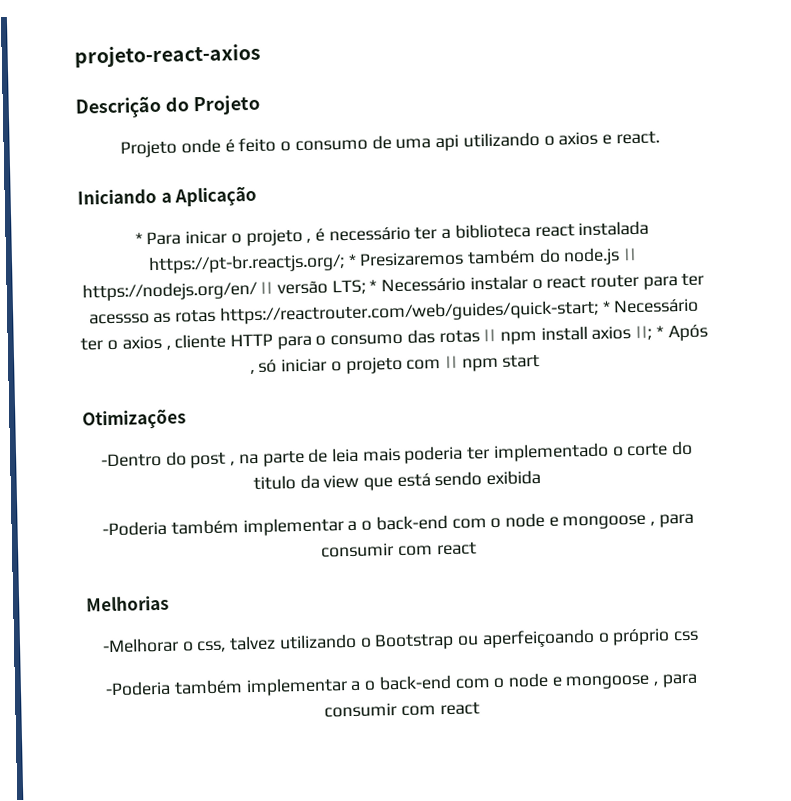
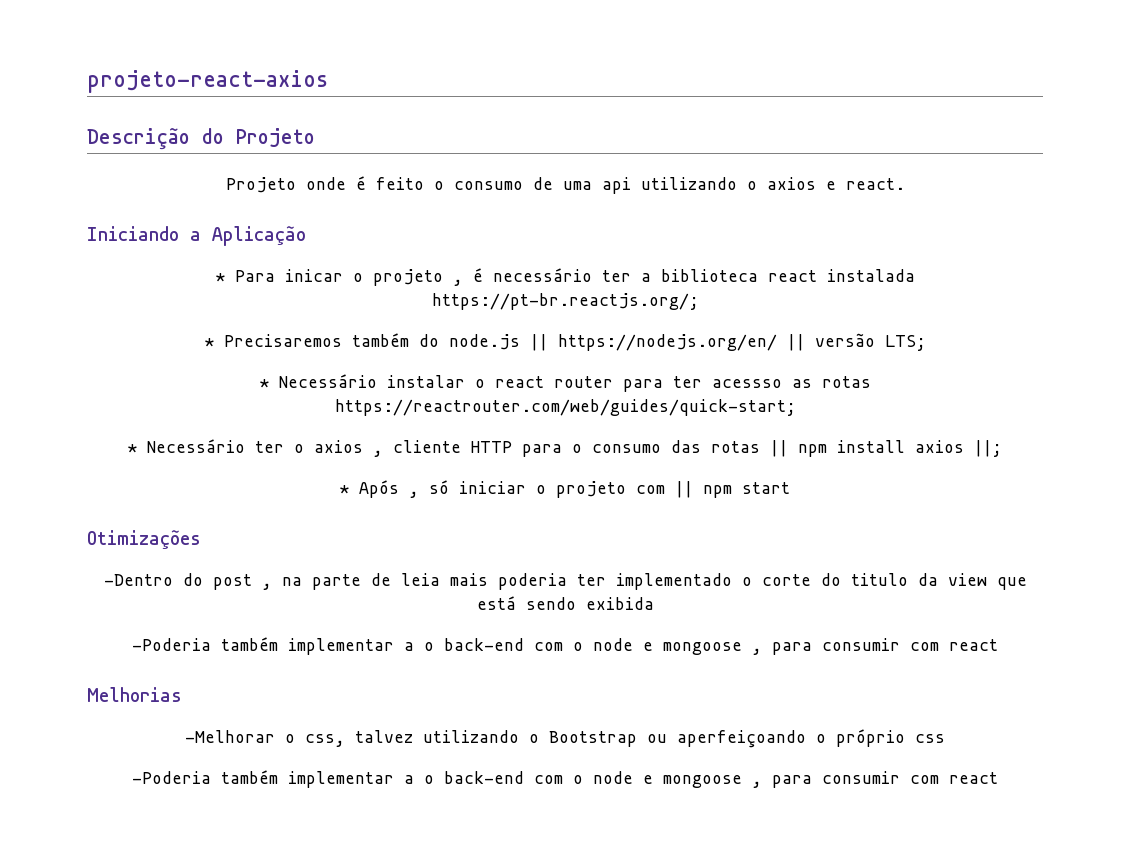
[347,251,465,267] * Presizaremos -> [204,334,342,347] // * Precisaremos
(366, 287) none -> (926, 343) //
(599, 312) none -> (796, 407) //
(653, 332) none -> (1002, 448) //

